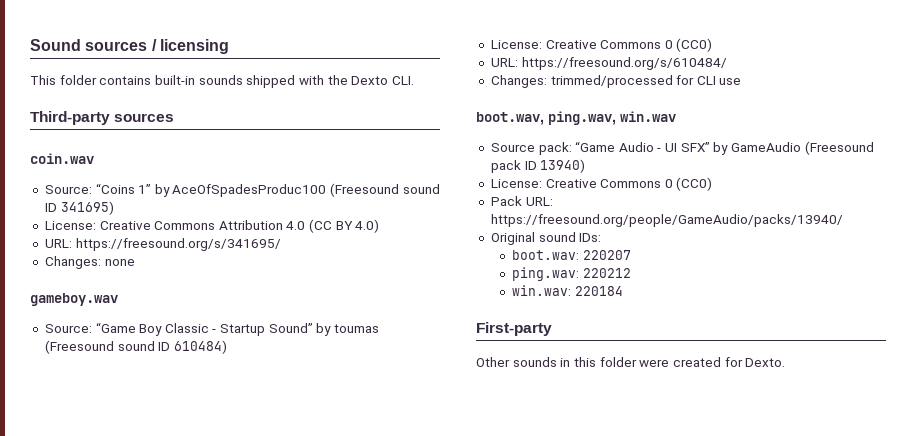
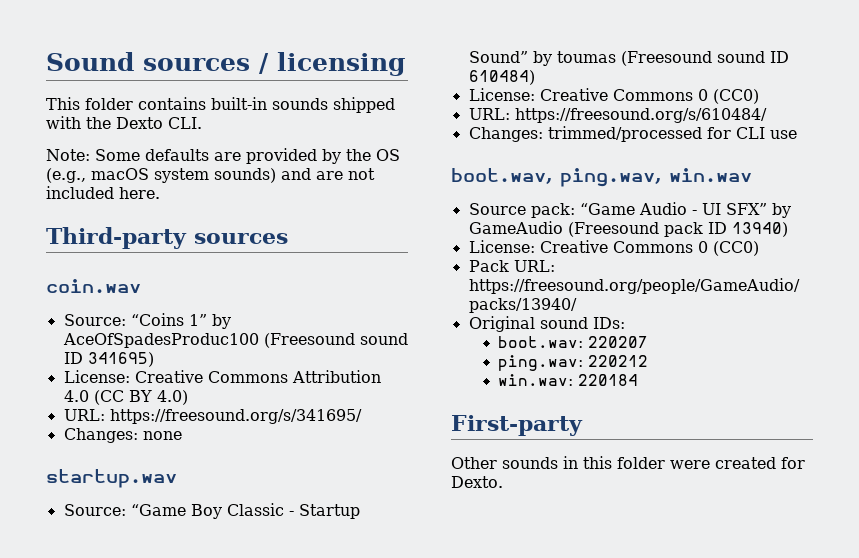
(414, 80) none -> [46,148,400,164] [46,168,375,183] [46,186,160,199] // Note: Some defaults are provided by the OS (e.g., macOS system sounds) and are not included here.
[30,293,118,306] gameboy.wav -> [46,469,177,488] startup.wav

